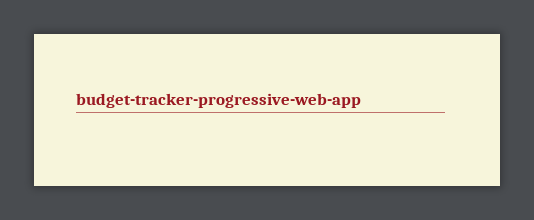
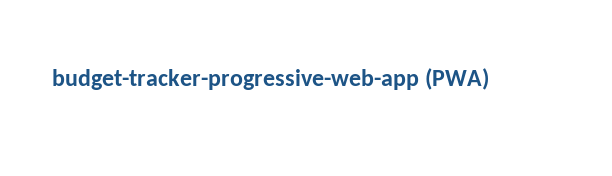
(361, 100) none -> [425,68,490,90] (PWA)

